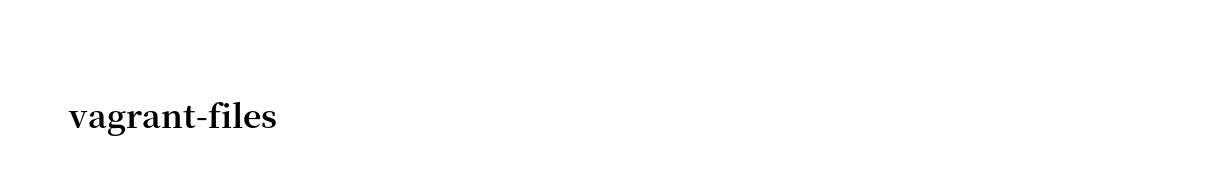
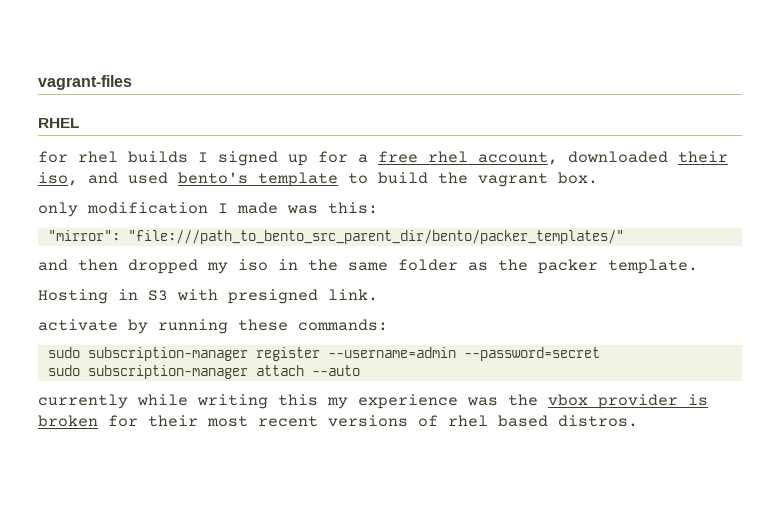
(277, 118) none -> [38,118,79,128] [38,151,728,166] [38,172,598,187] [38,202,378,217] [47,230,624,244] [38,259,698,274] [38,289,378,304] [38,319,388,334] [47,347,600,361] [47,365,360,379] [38,394,708,409] [38,415,638,427] // RHEL // for rhel builds I signed up for a free rhel account, downloaded their iso, and used bento's template to build the vagrant box. // only modification I made was this: // "mirror": "file:///path_to_bento_src_parent_dir/bento/packer_templates/" // and then dropped my iso in the same folder as the packer template. // Hosting in S3 with presigned link. // activate by running these commands: // sudo subscription-manager register --username=admin --password=secret // sudo subscription-manager attach --auto // currently while writing this my experience was the vbox provider is broken for their most recent versions of rhel based distros.

